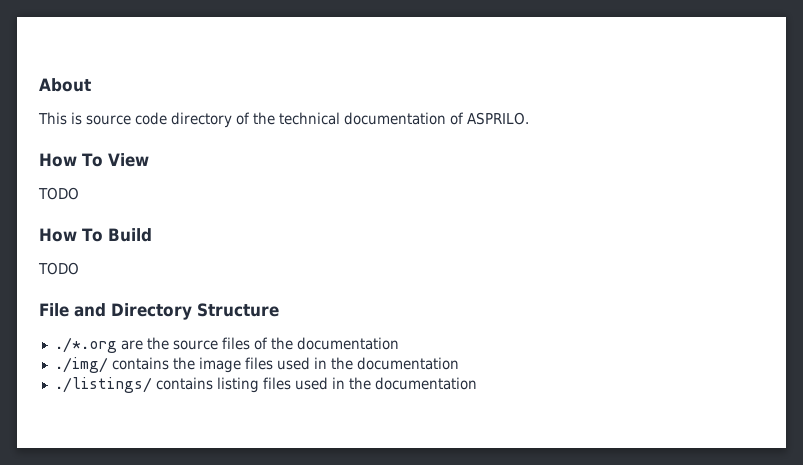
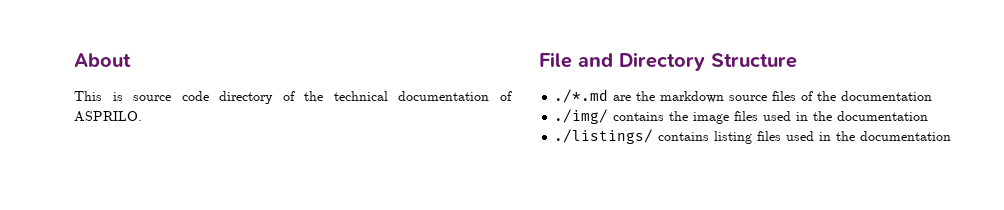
[39,153,149,167] [38,187,79,200] [39,228,152,242] [38,262,79,275] // How To View // TODO // How To Build // TODO -> (142, 116) none
[54,337,117,353] ./*.org -> [554,89,609,103] ./*.md
(169, 343) none -> [660,91,725,103] markdown

